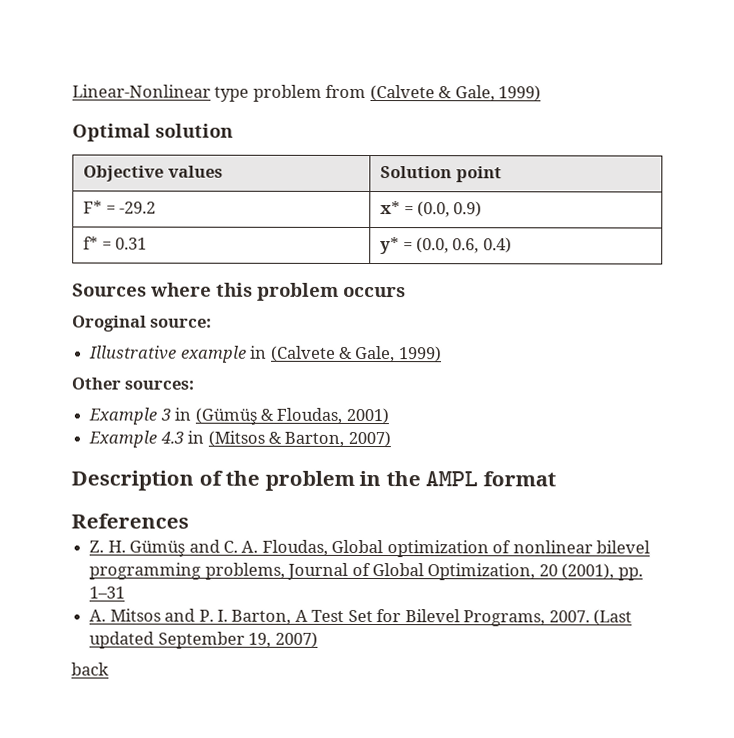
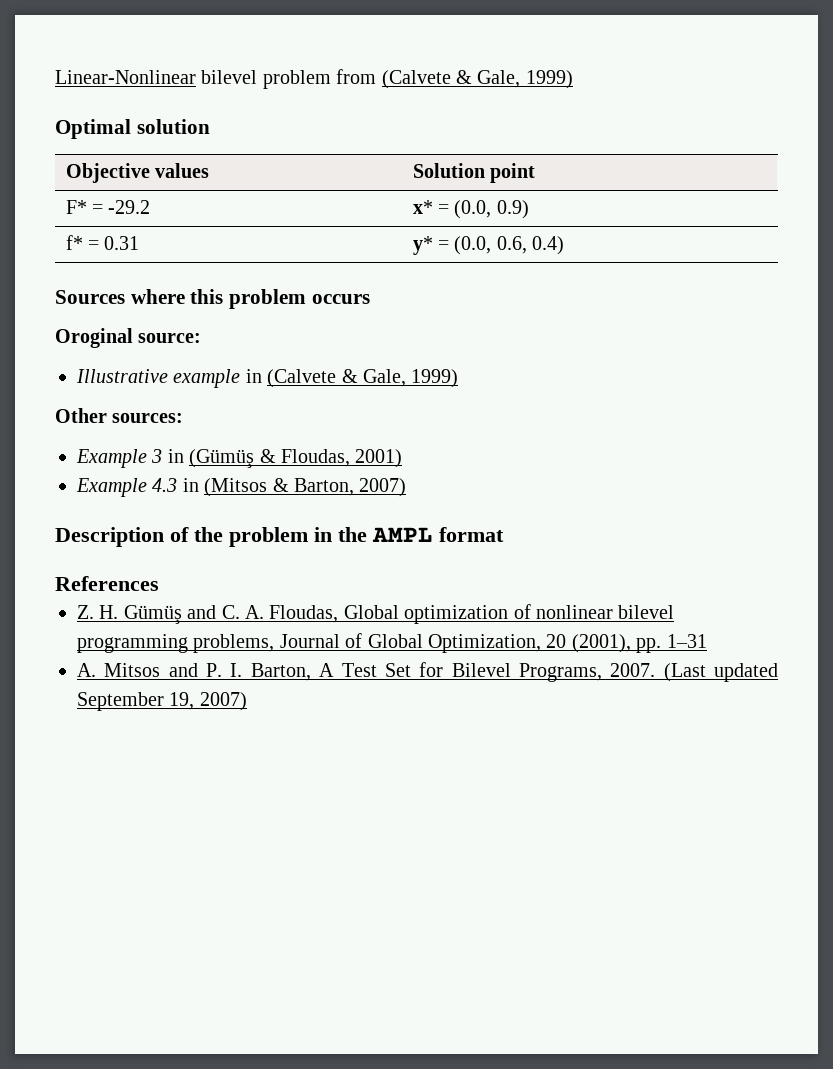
[214,86,250,102] type -> [201,70,258,84] bilevel
[71,662,109,676] // back -> (247, 701) none

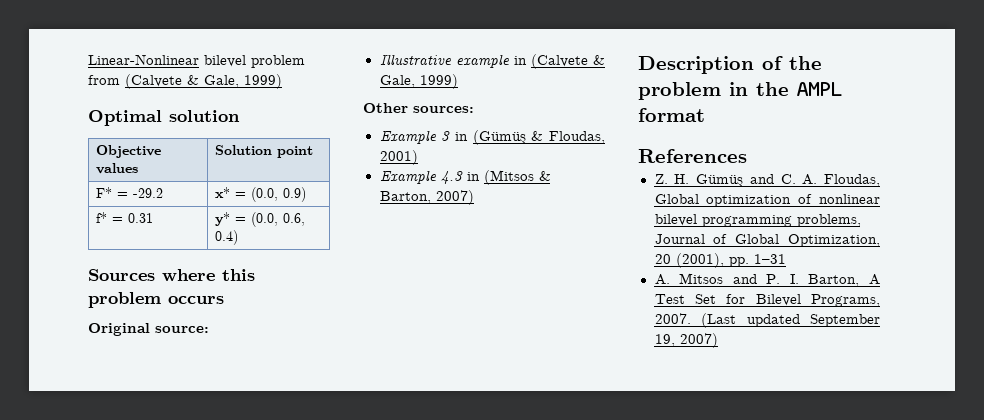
[55,328,133,348] Oroginal -> [88,323,150,336] Original

